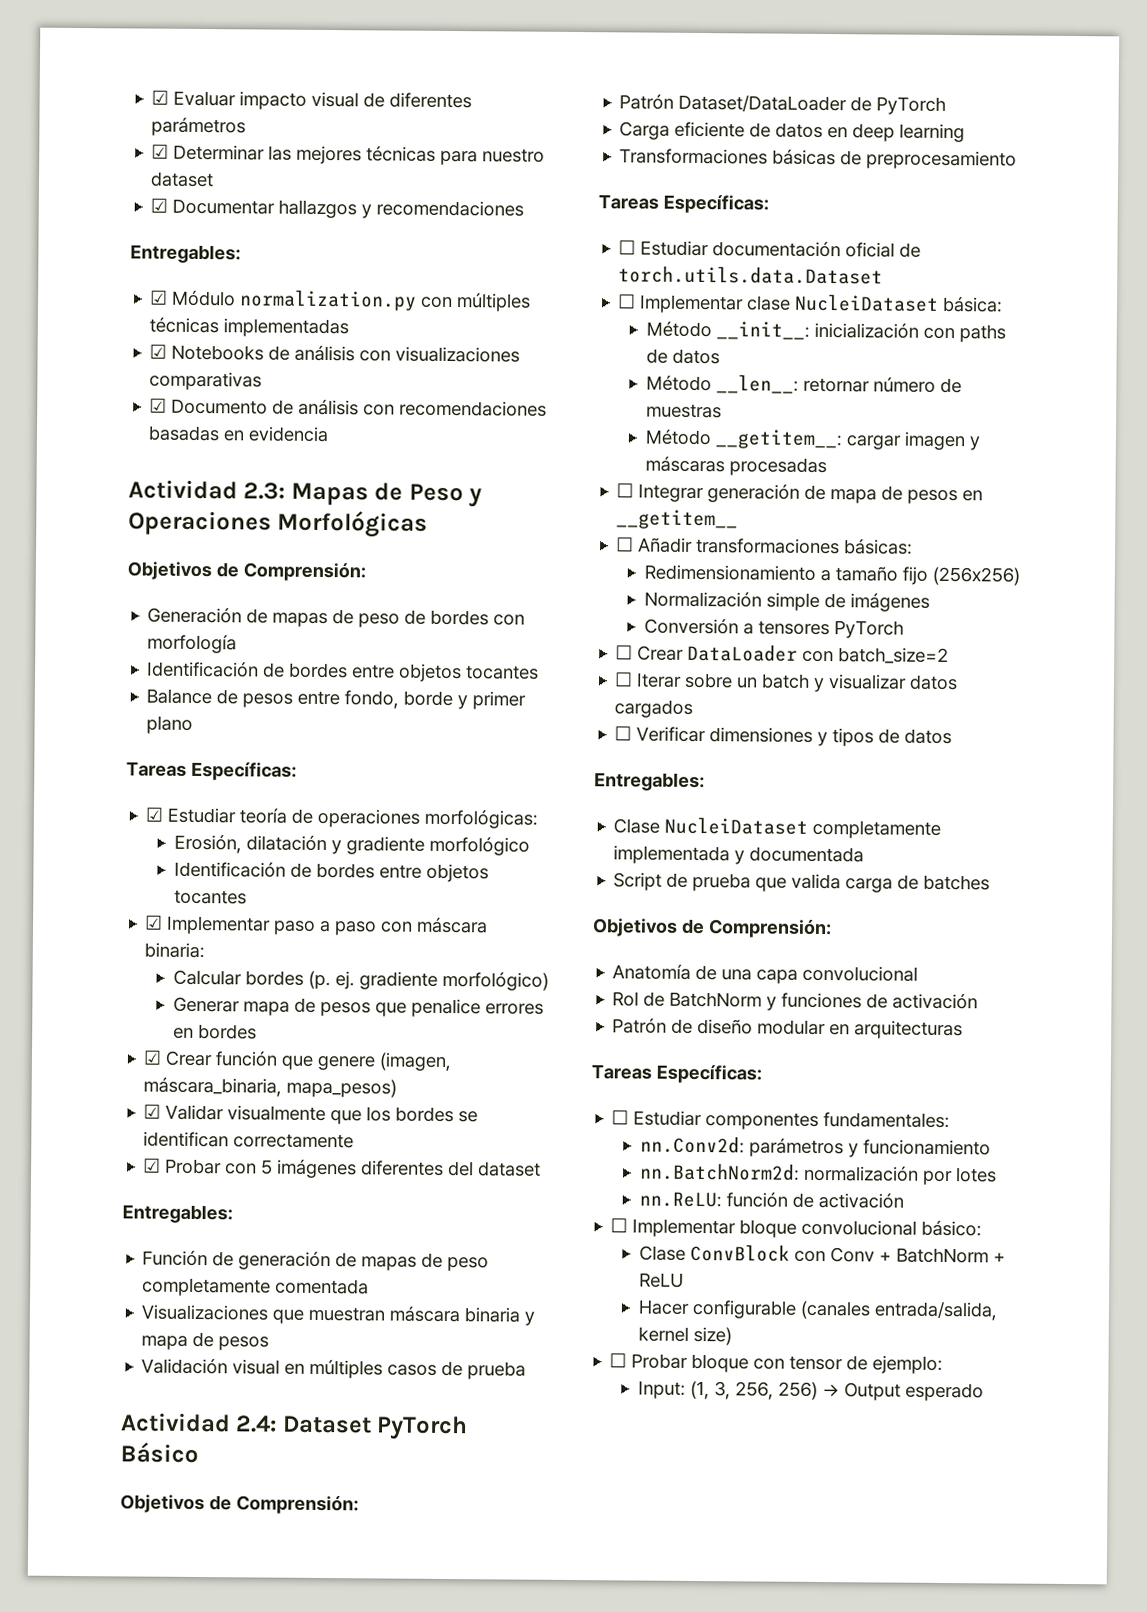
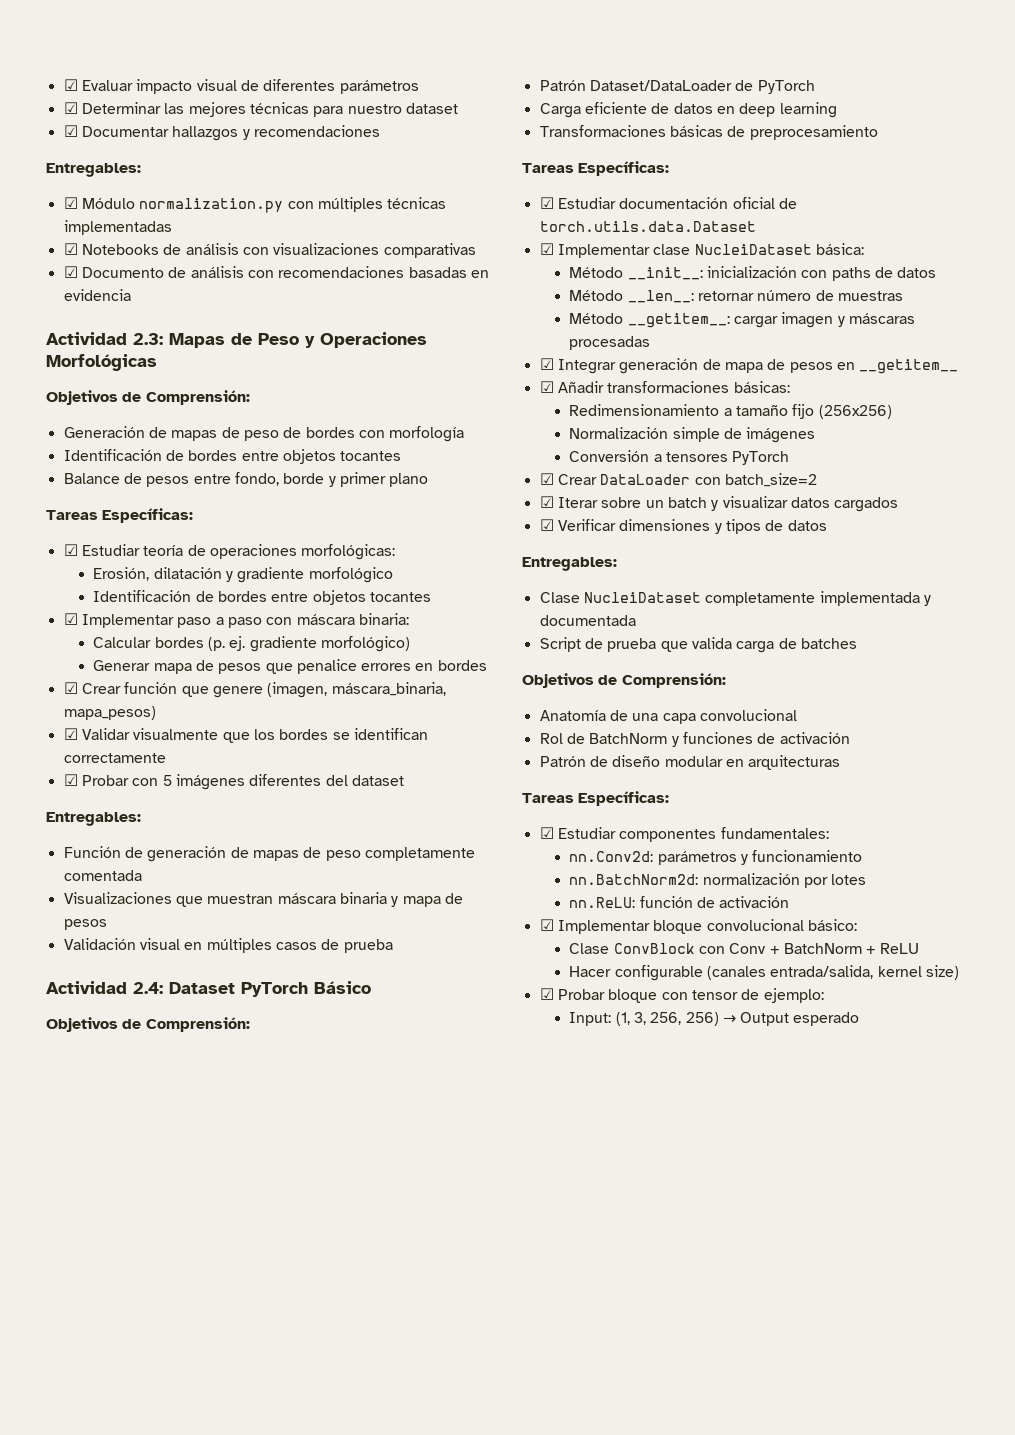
[618,240,637,255] ☐ -> [539,197,554,209] ☑
[617,294,637,309] ☐ -> [539,243,554,255] ☑
[616,483,635,498] ☐ -> [539,358,554,370] ☑
[616,537,635,552] ☐ -> [539,381,554,393] ☑
[615,645,634,660] ☐ -> [539,473,554,485] ☑
[614,672,634,687] ☐ -> [539,496,554,508] ☑
[614,726,633,741] ☐ -> [539,519,554,531] ☑
[611,1110,630,1125] ☐ -> [539,827,554,839] ☑
[610,1218,629,1233] ☐ -> [539,919,554,931] ☑
[609,1353,628,1368] ☐ -> [539,988,554,1000] ☑

